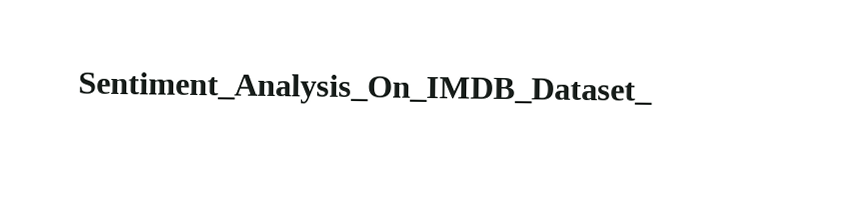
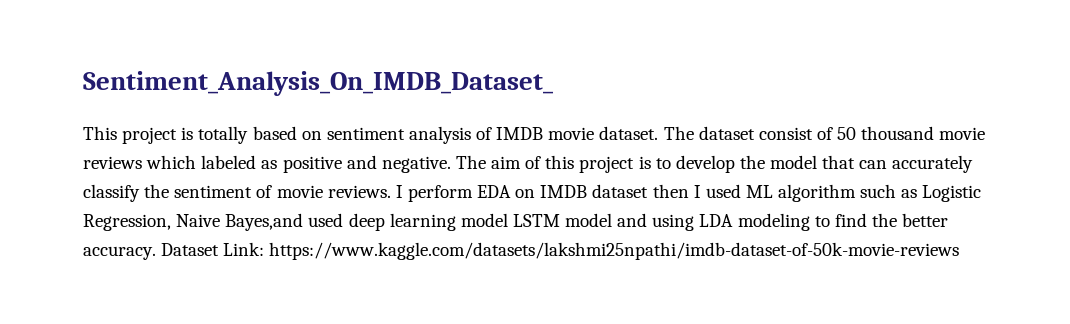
(653, 89) none -> [83,126,986,144] [83,155,974,173] [83,184,982,202] [83,213,949,231] [83,242,960,260] // This project is totally based on sentiment analysis of IMDB movie dataset. The dataset consist of 50 thousand movie reviews which labeled as positive and negative. The aim of this project is to develop the model that can accurately classify the sentiment of movie reviews. I perform EDA on IMDB dataset then I used ML algorithm such as Logistic Regression, Naive Bayes,and used deep learning model LSTM model and using LDA modeling to find the better accuracy. Dataset Link: https://www.kaggle.com/datasets/lakshmi25npathi/imdb-dataset-of-50k-movie-reviews

